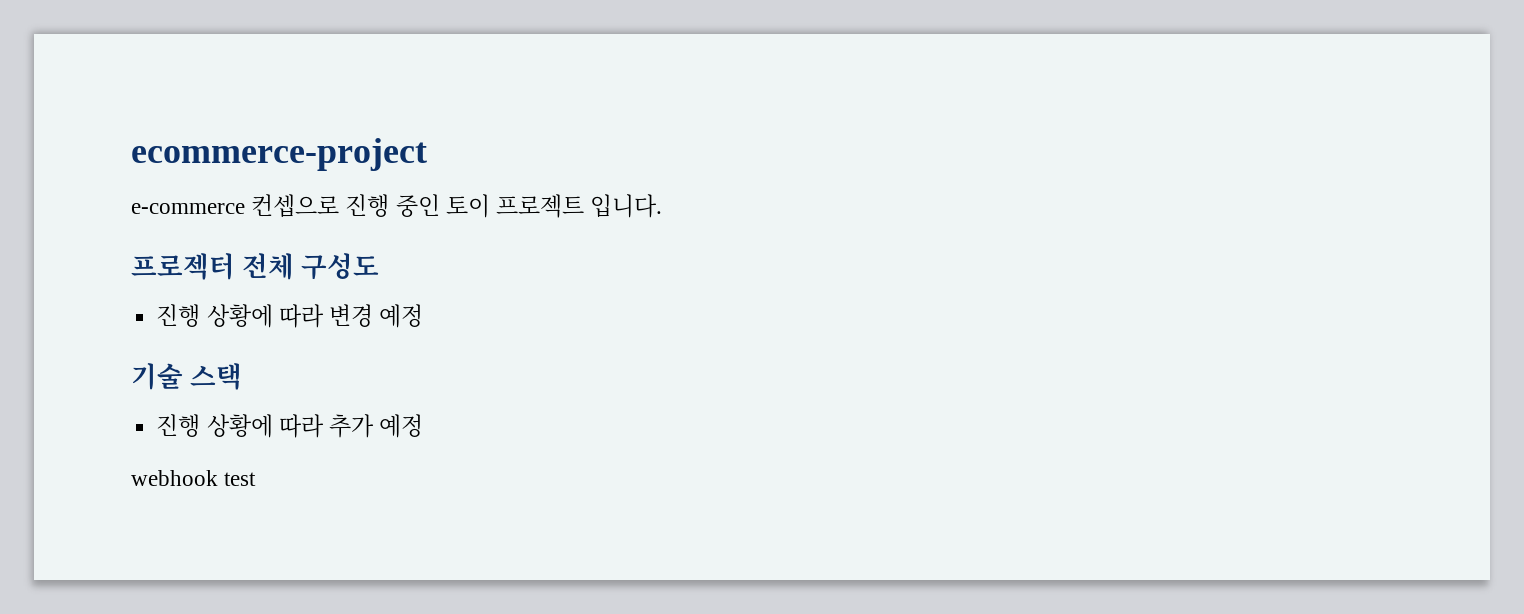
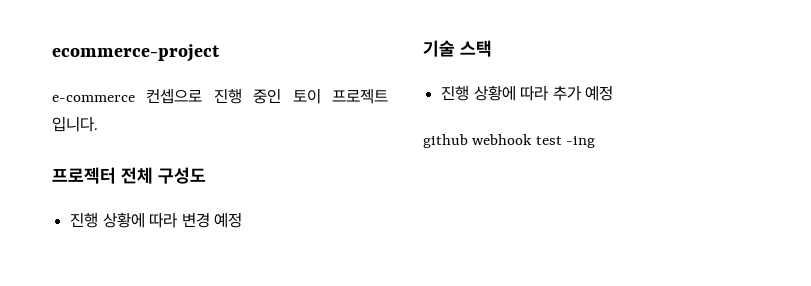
(424, 426) none -> [423,134,468,148] github
(257, 479) none -> [566,136,596,148] -ing

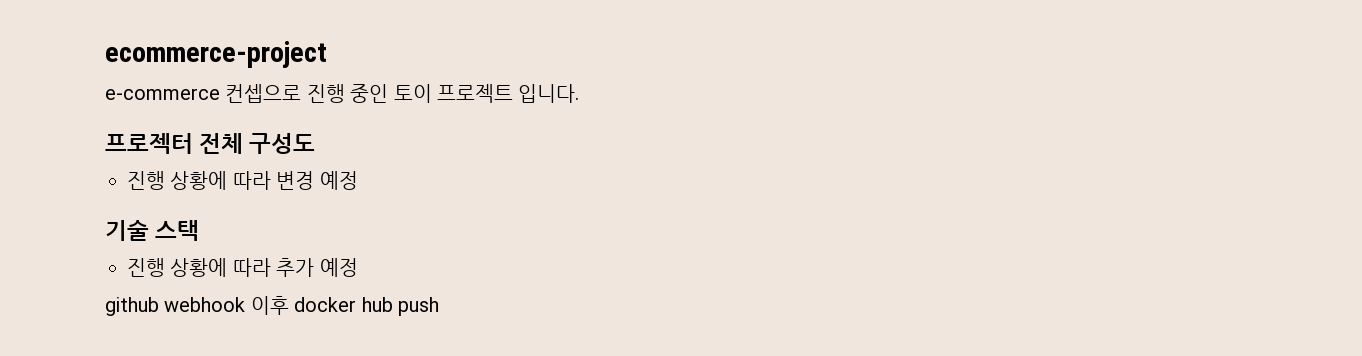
[535,136,596,148] test -ing -> [250,296,439,316] 이후 docker hub push

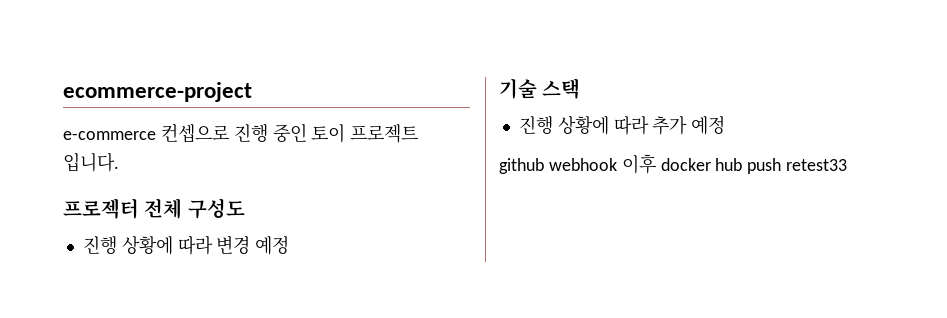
(439, 306) none -> [786,159,848,171] retest33

